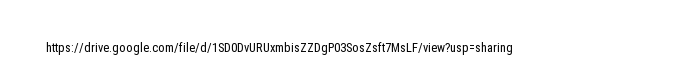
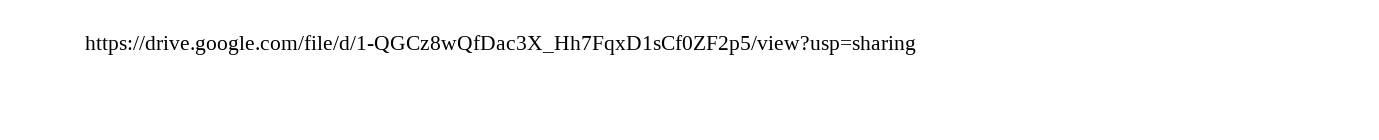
[46,42,513,55] https://drive.google.com/file/d/1SD0DvURUxmbisZZDgP03SosZsft7MsLF/view?usp=sharing -> [85,35,916,55] https://drive.google.com/file/d/1-QGCz8wQfDac3X_Hh7FqxD1sCf0ZF2p5/view?usp=sharing

